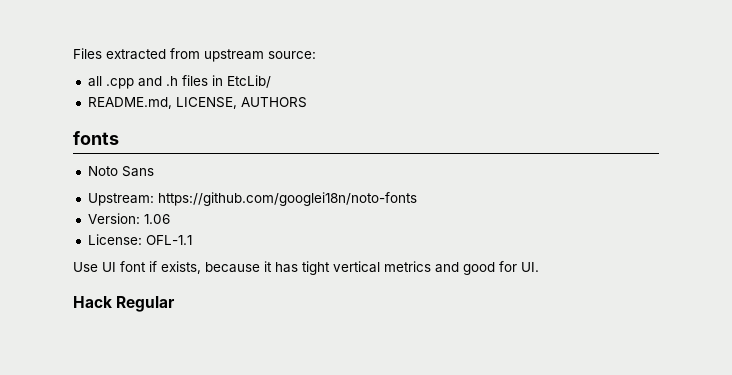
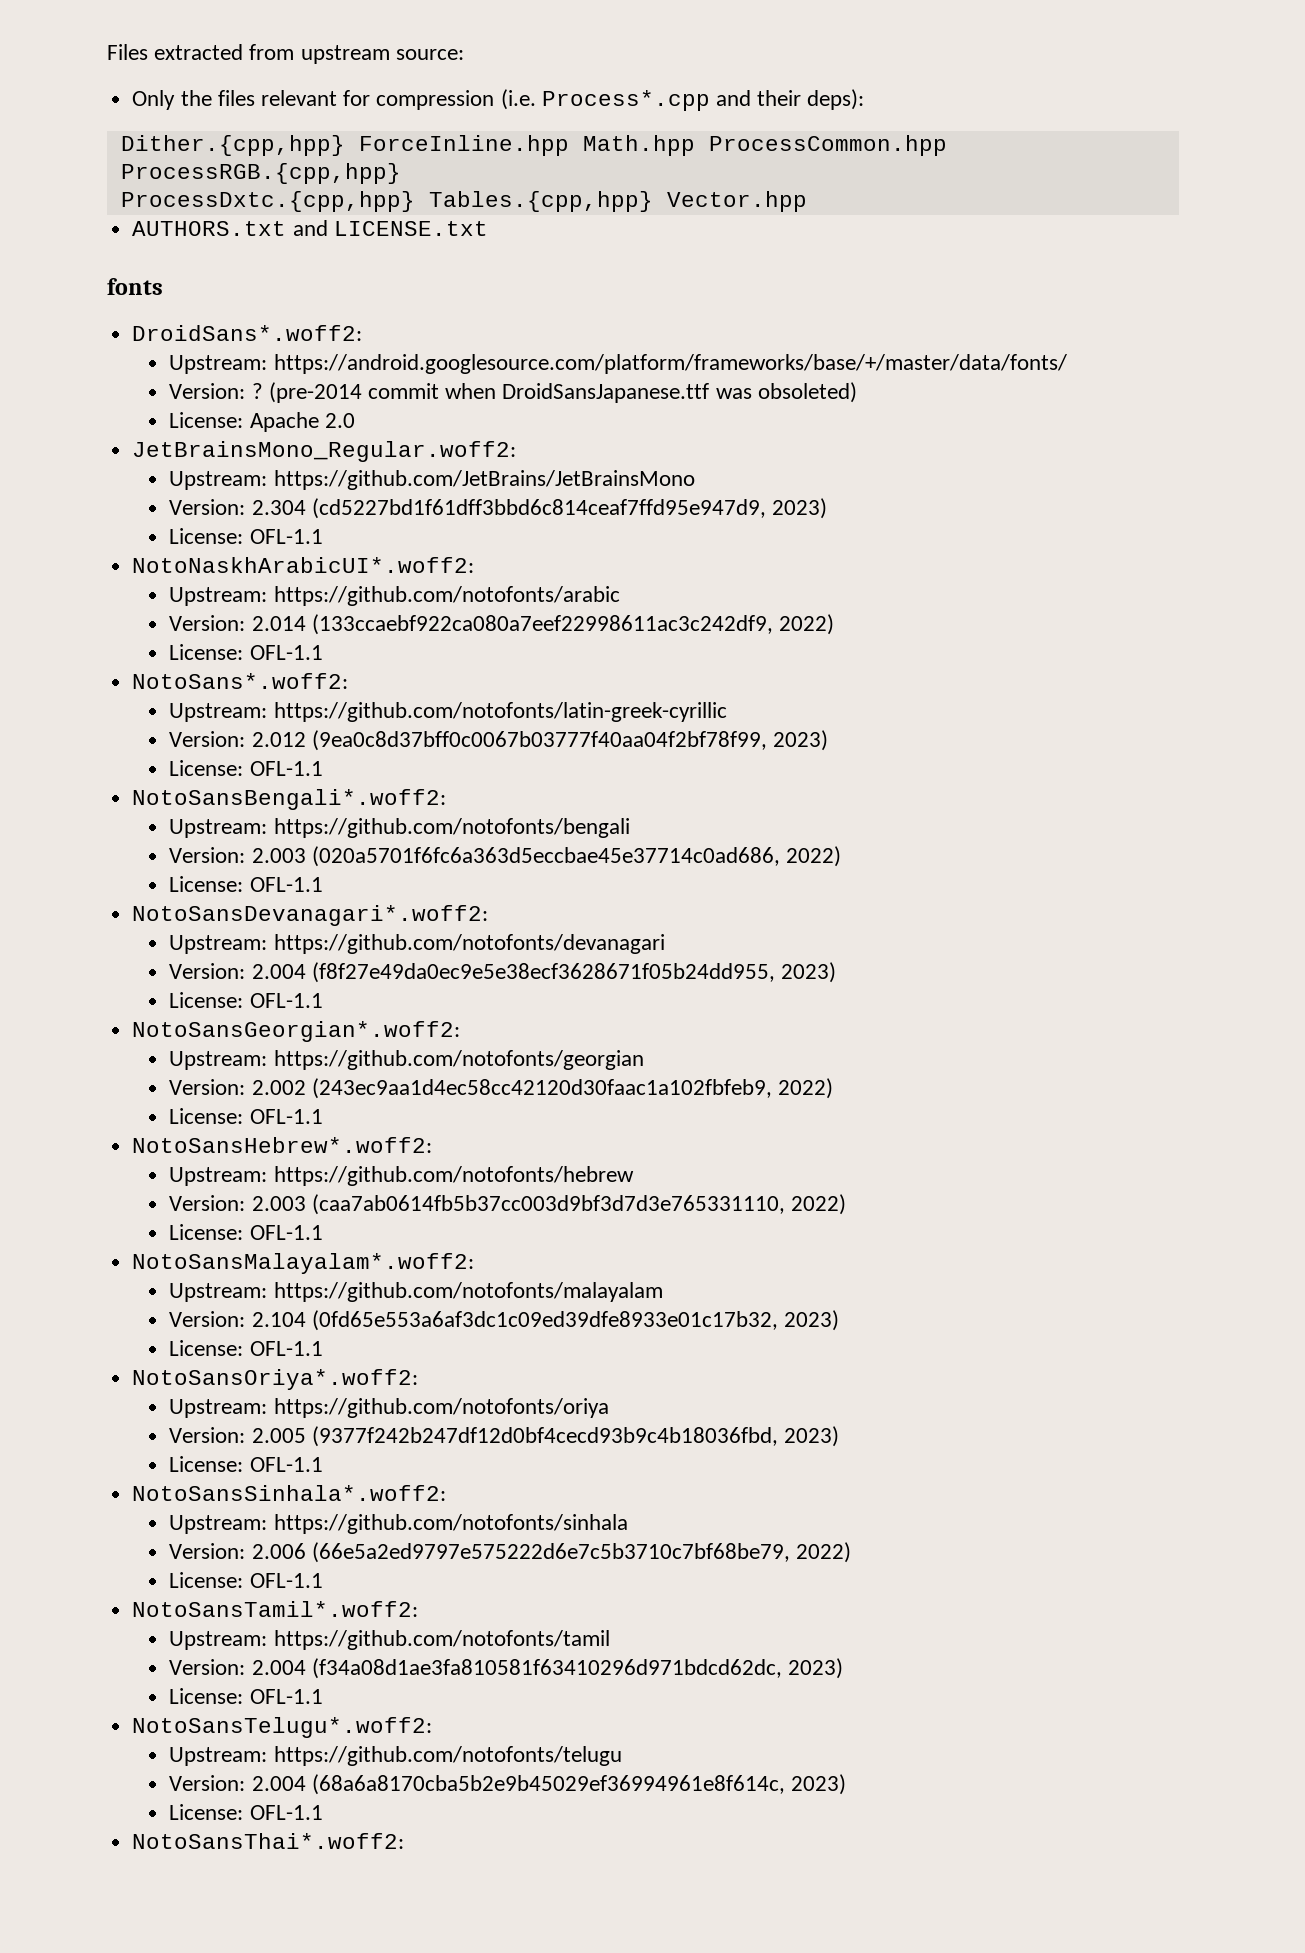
[87,75,271,89] [87,97,307,109] all .cpp and .h files in EtcLib/ // README.md, LICENSE, AUTHORS -> [132,89,865,111] [120,135,947,156] [120,163,401,184] [120,191,807,212] [132,220,488,236] Only the files relevant for compression (i.e. Process*.cpp and their deps): // Dither.{cpp,hpp} ForceInline.hpp Math.hpp ProcessCommon.hpp ProcessRGB.{cpp,hpp} // ProcessDxtc.{cpp,hpp} Tables.{cpp,hpp} Vector.hpp // AUTHORS.txt and LICENSE.txt
[87,166,154,177] [87,192,417,206] [87,213,170,224] [87,234,192,245] [73,261,539,275] [73,296,176,312] Noto Sans // Upstream: https://github.com/googlei18n/noto-fonts // Version: 1.06 // License: OFL-1.1 // Use UI font if exists, because it has tight vertical metrics and good for UI. // Hack Regular -> [132,325,363,341] [169,354,1067,374] [169,382,857,403] [169,412,355,432] [132,441,517,462] [169,470,695,490] [169,498,828,519] [169,528,323,544] [132,557,475,573] [169,586,620,606] [169,614,835,635] [169,644,323,660] [132,673,349,689] [169,702,727,722] [169,730,829,751] [169,760,323,776] [132,789,447,810] [169,818,630,838] [169,846,842,867] [169,876,323,892] [132,905,489,926] [169,934,665,954] [169,962,837,983] [169,992,323,1008] [132,1021,461,1042] [169,1050,644,1070] [169,1078,834,1099] [169,1108,323,1124] [132,1137,433,1153] [169,1166,634,1186] [169,1194,847,1215] [169,1224,323,1240] [132,1253,475,1274] [169,1282,663,1302] [169,1310,840,1331] [169,1340,323,1356] [132,1369,419,1390] [169,1398,609,1418] [169,1426,840,1447] [169,1456,323,1472] [132,1485,447,1501] [169,1514,628,1534] [169,1542,852,1563] [169,1572,323,1588] [132,1601,419,1617] [169,1630,610,1650] [169,1658,844,1679] [169,1688,323,1704] [132,1717,433,1738] [169,1746,622,1766] [169,1774,847,1795] [169,1804,323,1820] [132,1833,405,1849] DroidSans*.woff2: // Upstream: https://android.googlesource.com/platform/frameworks/base/+/master/data/fonts/ // Version: ? (pre-2014 commit when DroidSansJapanese.ttf was obsoleted) // License: Apache 2.0 // JetBrainsMono_Regular.woff2: // Upstream: https://github.com/JetBrains/JetBrainsMono // Version: 2.304 (cd5227bd1f61dff3bbd6c814ceaf7ffd95e947d9, 2023) // License: OFL-1.1 // NotoNaskhArabicUI*.woff2: // Upstream: https://github.com/notofonts/arabic // Version: 2.014 (133ccaebf922ca080a7eef22998611ac3c242df9, 2022) // License: OFL-1.1 // NotoSans*.woff2: // Upstream: https://github.com/notofonts/latin-greek-cyrillic // Version: 2.012 (9ea0c8d37bff0c0067b03777f40aa04f2bf78f99, 2023) // License: OFL-1.1 // NotoSansBengali*.woff2: // Upstream: https://github.com/notofonts/bengali // Version: 2.003 (020a5701f6fc6a363d5eccbae45e37714c0ad686, 2022) // License: OFL-1.1 // NotoSansDevanagari*.woff2: // Upstream: https://github.com/notofonts/devanagari // Version: 2.004 (f8f27e49da0ec9e5e38ecf3628671f05b24dd955, 2023) // License: OFL-1.1 // NotoSansGeorgian*.woff2: // Upstream: https://github.com/notofonts/georgian // Version: 2.002 (243ec9aa1d4ec58cc42120d30faac1a102fbfeb9, 2022) // License: OFL-1.1 // NotoSansHebrew*.woff2: // Upstream: https://github.com/notofonts/hebrew // Version: 2.003 (caa7ab0614fb5b37cc003d9bf3d7d3e765331110, 2022) // License: OFL-1.1 // NotoSansMalayalam*.woff2: // Upstream: https://github.com/notofonts/malayalam // Version: 2.104 (0fd65e553a6af3dc1c09ed39dfe8933e01c17b32, 2023) // License: OFL-1.1 // NotoSansOriya*.woff2: // Upstream: https://github.com/notofonts/oriya // Version: 2.005 (9377f242b247df12d0bf4cecd93b9c4b18036fbd, 2023) // License: OFL-1.1 // NotoSansSinhala*.woff2: // Upstream: https://github.com/notofonts/sinhala // Version: 2.006 (66e5a2ed9797e575222d6e7c5b3710c7bf68be79, 2022) // License: OFL-1.1 // NotoSansTamil*.woff2: // Upstream: https://github.com/notofonts/tamil // Version: 2.004 (f34a08d1ae3fa810581f63410296d971bdcd62dc, 2023) // License: OFL-1.1 // NotoSansTelugu*.woff2: // Upstream: https://github.com/notofonts/telugu // Version: 2.004 (68a6a8170cba5b2e9b45029ef36994961e8f614c, 2023) // License: OFL-1.1 // NotoSansThai*.woff2:

